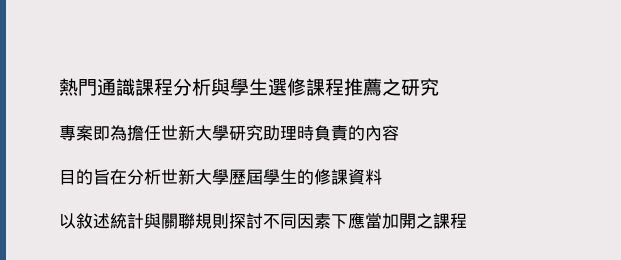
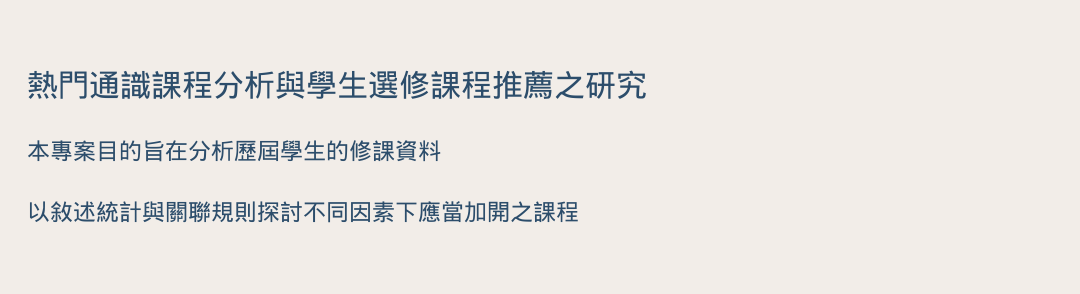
[59,125,399,141] 專案即為擔任世新大學研究助理時負責的內容 // -> [27,140,96,162] 本專案
[161,169,229,185] 世新大學 -> (234, 151) none

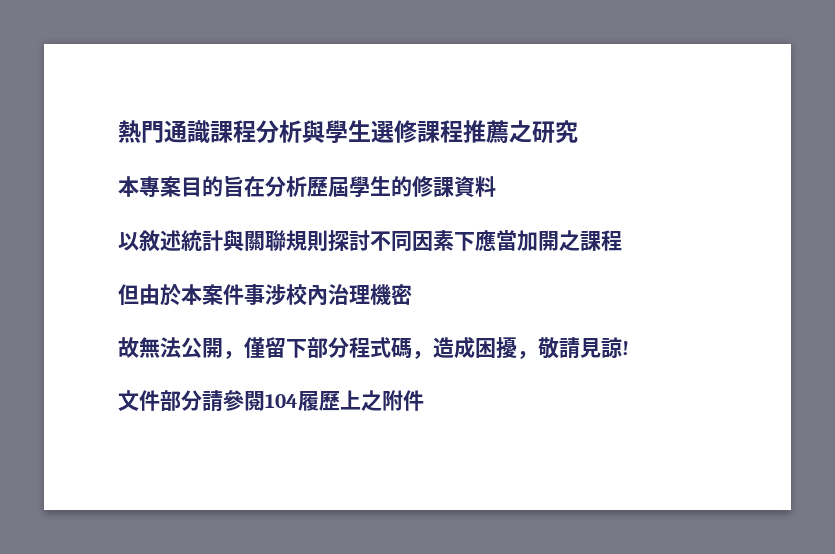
(579, 212) none -> [118,283,412,306] [118,336,629,359] [118,390,424,412] // 但由於本案件事涉校內治理機密 // 故無法公開，僅留下部分程式碼，造成困擾，敬請見諒! // 文件部分請參閱104履歷上之附件

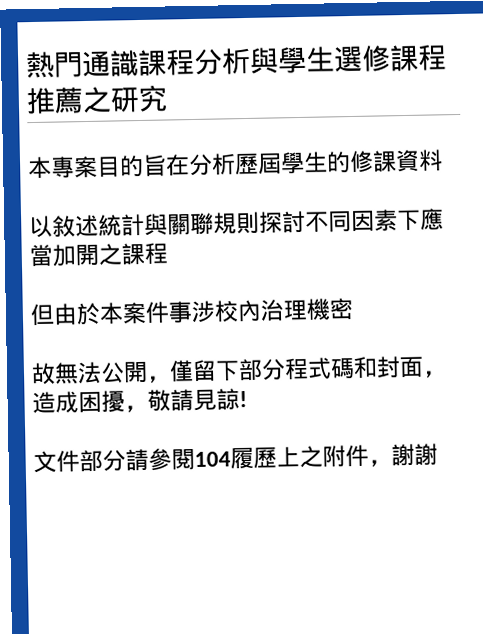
(412, 348) none -> [353,356,424,380] 和封面
(424, 400) none -> [368,443,438,467] ，謝謝

